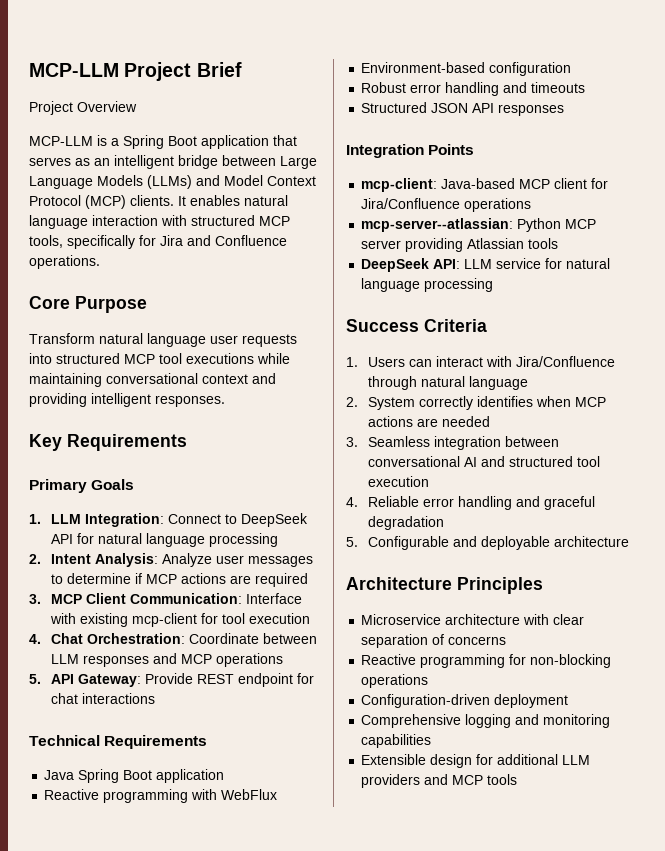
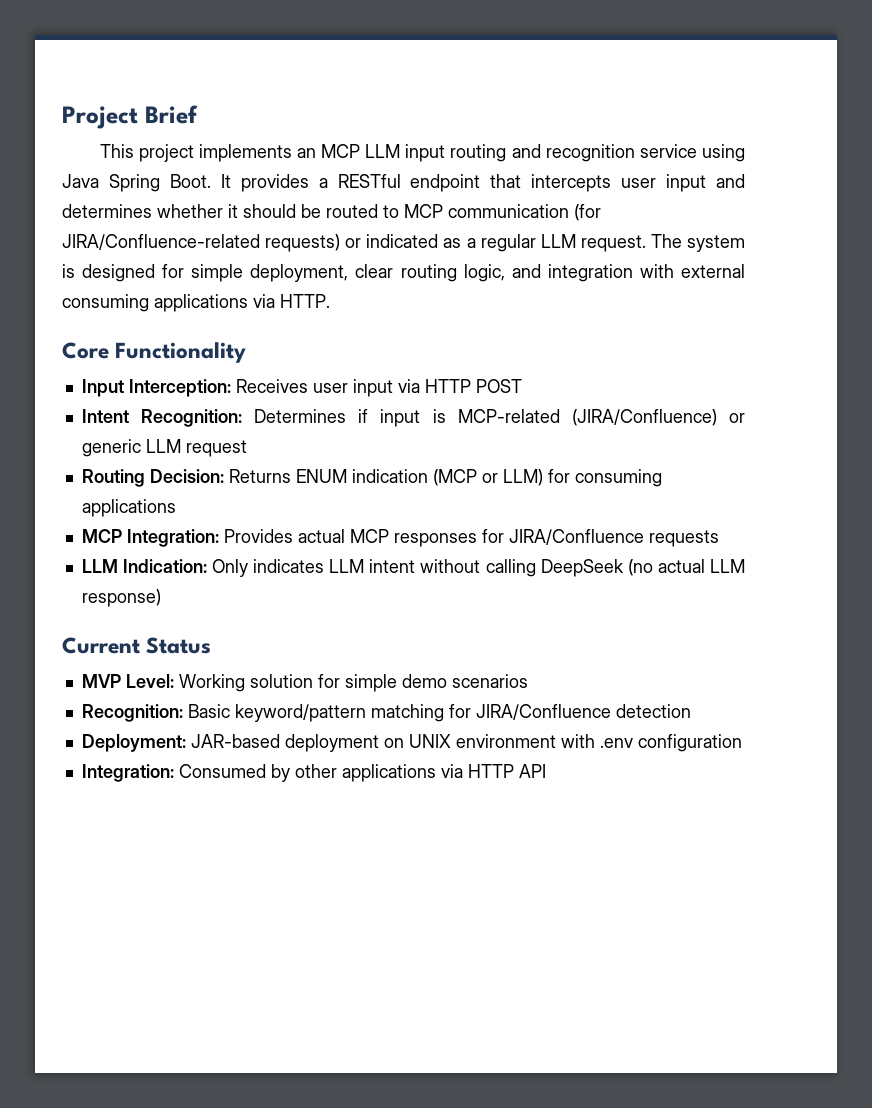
[29,63,119,77] MCP-LLM -> (62, 117) none
[29,101,137,115] [29,135,297,149] [29,155,317,169] [29,175,316,189] [29,195,288,209] [29,215,290,229] [29,235,287,249] [29,255,100,269] [29,296,147,313] [29,333,297,347] [29,353,290,364] [29,373,276,387] [29,393,225,407] [29,434,187,451] [29,479,135,493] [29,513,309,527] [51,533,279,547] [29,553,314,567] [51,573,309,587] [29,593,303,604] [50,613,311,627] [29,633,318,644] [51,653,284,667] [29,673,315,687] [51,693,156,704] [29,735,208,749] [44,769,225,783] [44,789,278,803] [361,62,572,76] [361,82,586,96] [361,102,565,116] [346,144,475,158] [361,178,609,192] [361,198,532,212] [361,218,597,232] [361,238,559,252] [361,258,611,272] [361,278,494,292] [346,319,487,332] [346,356,616,367] [368,376,529,390] [346,396,607,410] [368,416,491,427] [346,436,560,450] [368,456,601,467] [368,476,430,487] [346,496,596,510] [368,516,445,530] [346,536,630,550] [346,577,543,594] [361,614,585,625] [361,634,507,648] [361,654,612,668] [361,674,429,688] [361,694,569,708] [361,714,611,728] [361,734,432,748] [361,754,591,768] [361,774,518,788] Project Overview // MCP-LLM is a Spring Boot application that serves as an intelligent bridge between Large Language Models (LLMs) and Model Context Protocol (MCP) clients. It enables natural language interaction with structured MCP tools, specifically for Jira and Confluence operations. // Core Purpose // Transform natural language user requests into structured MCP tool executions while maintaining conversational context and providing intelligent responses. // Key Requirements // Primary Goals // 1. LLM Integration: Connect to DeepSeek API for natural language processing // 2. Intent Analysis: Analyze user messages to determine if MCP actions are required // 3. MCP Client Communication: Interface with existing mcp-client for tool execution // 4. Chat Orchestration: Coordinate between LLM responses and MCP operations // 5. API Gateway: Provide REST endpoint for chat interactions // Technical Requirements // Java Spring Boot application // Reactive programming with WebFlux // Environment-based configuration // Robust error handling and timeouts // Structured JSON API responses // Integration Points // mcp-client: Java-based MCP client for Jira/Confluence operations // mcp-server--atlassian: Python MCP server providing Atlassian tools // DeepSeek API: LLM service for natural language processing // Success Criteria // 1. Users can interact with Jira/Confluence through natural language // 2. System correctly identifies when MCP actions are needed // 3. Seamless integration between conversational AI and structured tool execution // 4. Reliable error handling and graceful degradation // 5. Configurable and deployable architecture // Architecture Principles // Microservice architecture with clear separation of concerns // Reactive programming for non-blocking operations // Configuration-driven deployment // Comprehensive logging and monitoring capabilities // Extensible design for additional LLM providers and MCP tools -> [99,144,745,162] [62,174,745,192] [62,204,601,221] [62,234,746,252] [62,264,745,282] [62,294,330,312] [62,342,247,363] [81,379,522,397] [81,409,745,427] [81,439,247,457] [81,469,662,487] [81,499,176,517] [81,529,719,547] [81,559,746,577] [81,589,161,607] [62,637,212,654] [81,674,528,692] [81,704,691,722] [81,734,742,752] [81,764,546,782] This project implements an MCP LLM input routing and recognition service using Java Spring Boot. It provides a RESTful endpoint that intercepts user input and determines whether it should be routed to MCP communication (for JIRA/Confluence-related requests) or indicated as a regular LLM request. The system is designed for simple deployment, clear routing logic, and integration with external consuming applications via HTTP. // Core Functionality // Input Interception: Receives user input via HTTP POST // Intent Recognition: Determines if input is MCP-related (JIRA/Confluence) or generic LLM request // Routing Decision: Returns ENUM indication (MCP or LLM) for consuming applications // MCP Integration: Provides actual MCP responses for JIRA/Confluence requests // LLM Indication: Only indicates LLM intent without calling DeepSeek (no actual LLM response) // Current Status // MVP Level: Working solution for simple demo scenarios // Recognition: Basic keyword/pattern matching for JIRA/Confluence detection // Deployment: JAR-based deployment on UNIX environment with .env configuration // Integration: Consumed by other applications via HTTP API

